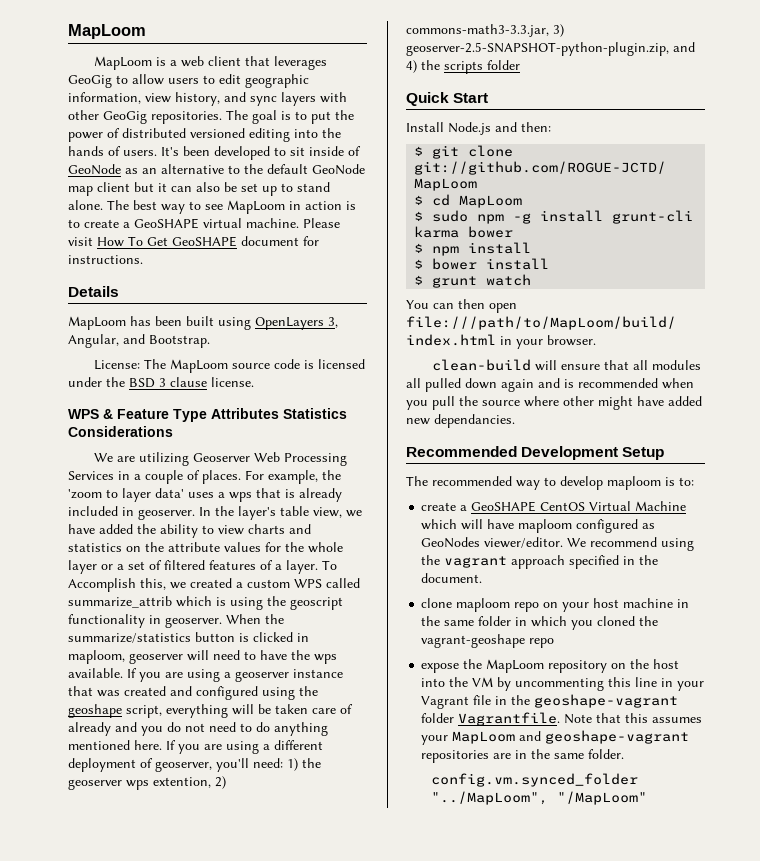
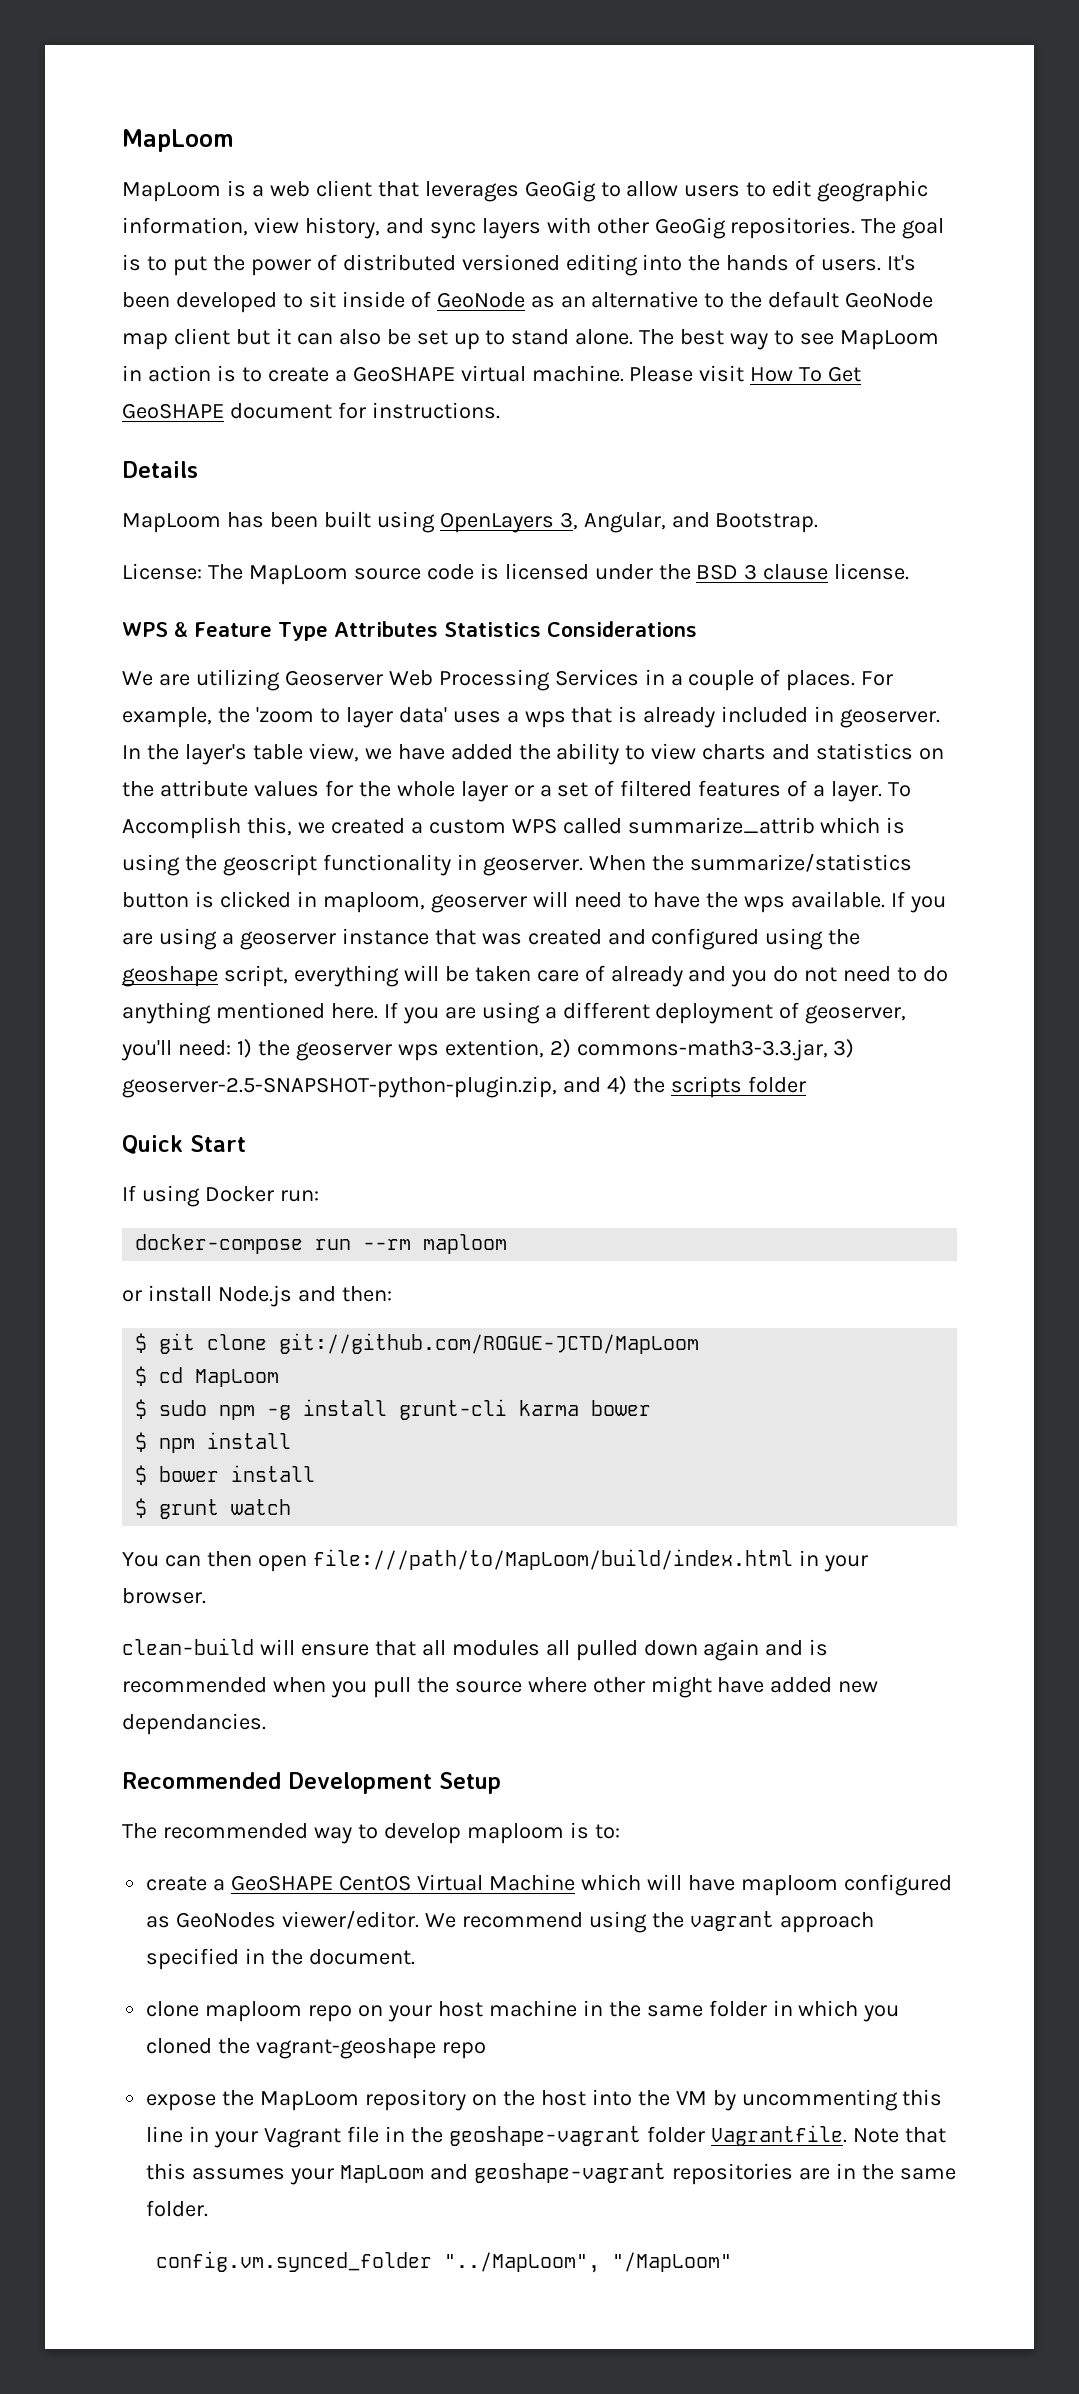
[406,122,444,132] Install -> [122,1185,319,1207] [135,1234,508,1254] [122,1285,212,1302] If using Docker run: // docker-compose run --rm maploom // or install

